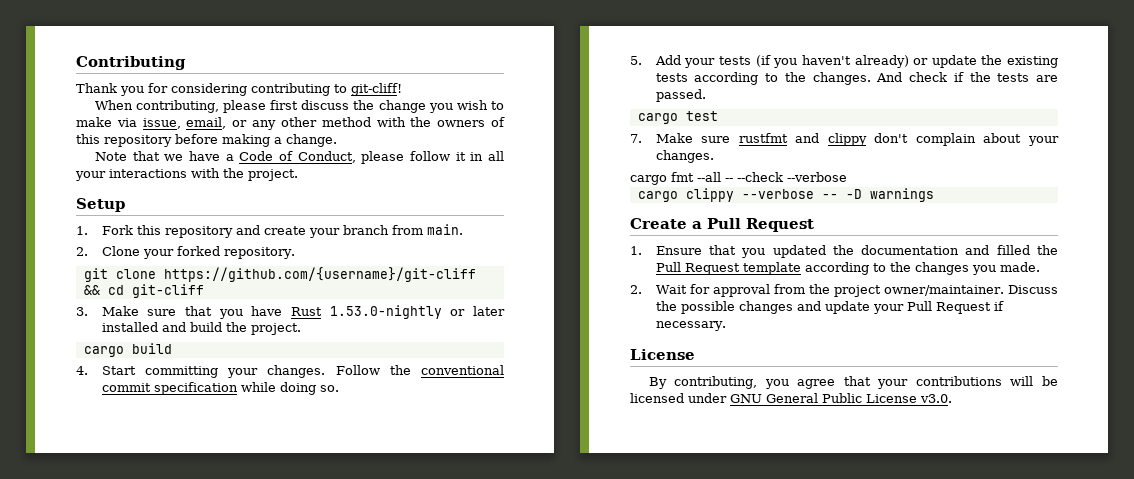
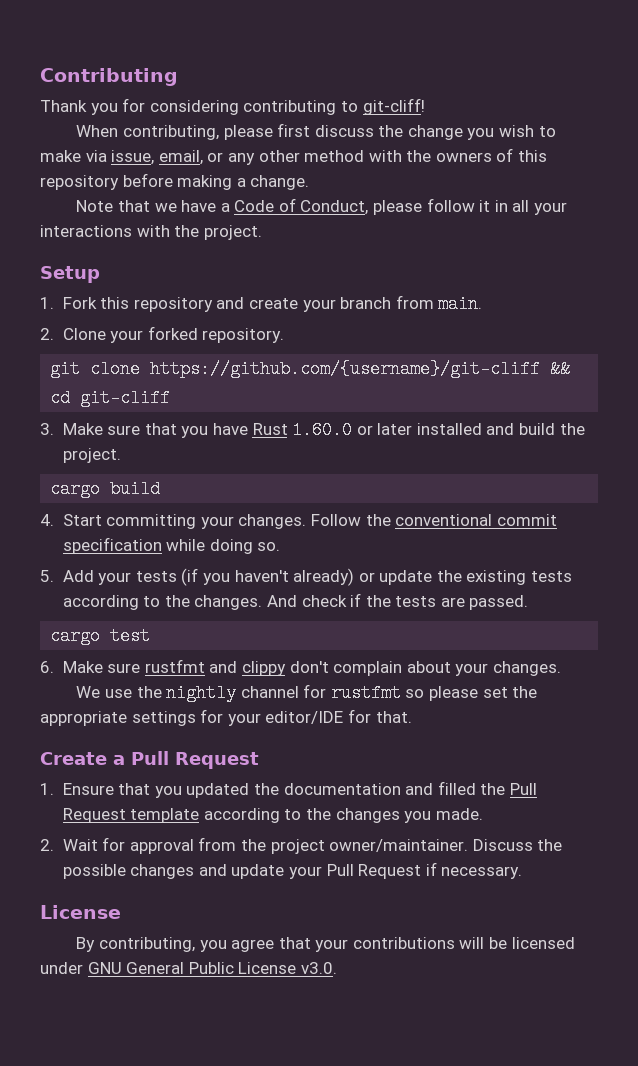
[329,305,442,319] 1.53.0-nightly -> [292,421,353,439] 1.60.0
[630,134,642,143] 7. -> [40,661,54,673] 6.
[630,172,847,185] [637,188,934,202] cargo fmt --all -- --check --verbose // cargo clippy --verbose -- -D warnings -> [76,684,538,702] [40,709,412,726] We use the nightly channel for rustfmt so please set the appropriate settings for your editor/IDE for that.

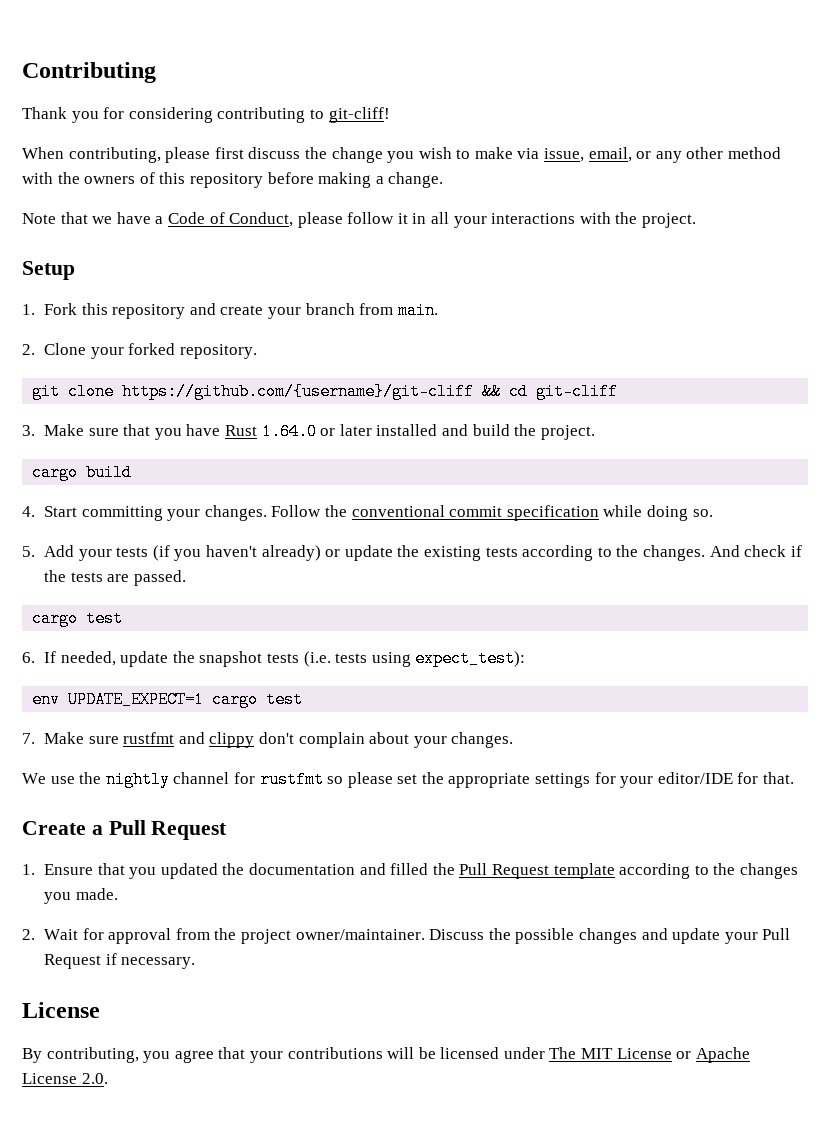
[292,421,353,439] 1.60.0 -> [261,423,317,440] 1.64.0
(54, 667) none -> [44,650,526,667] [32,691,304,708] [22,733,35,744] If needed, update the snapshot tests (i.e. tests using expect_test): // env UPDATE_EXPECT=1 cargo test // 7.
[87,962,337,974] GNU General Public License v3.0. -> [549,1047,750,1063] [22,1073,108,1084] The MIT License or Apache License 2.0.

